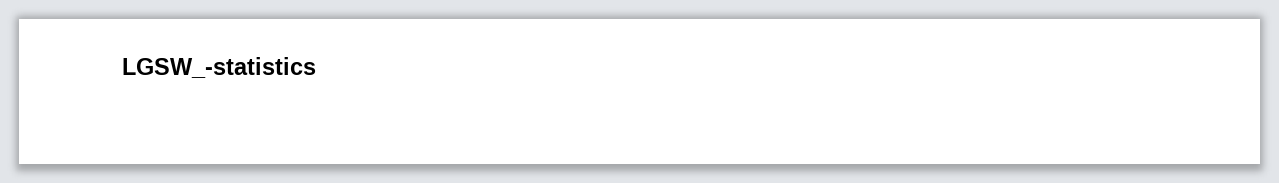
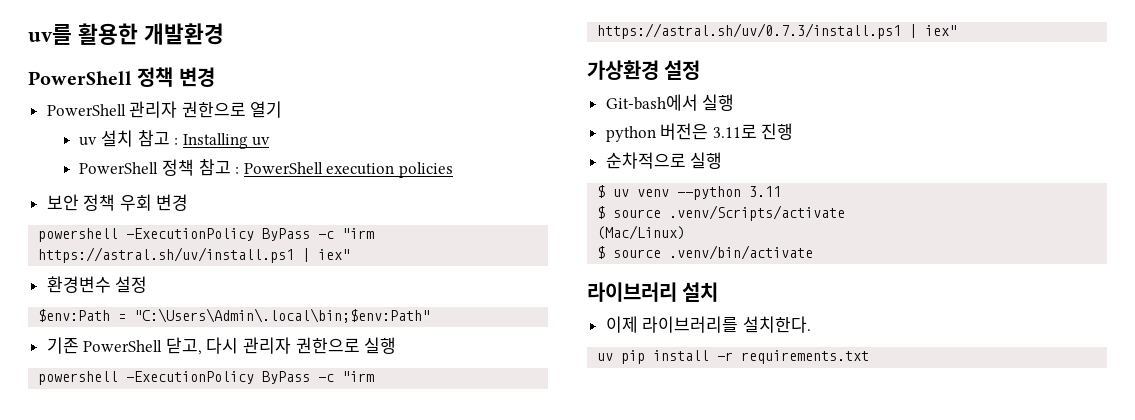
[122,57,316,78] LGSW_-statistics -> [28,23,224,45] [28,67,215,87] [46,101,283,118] [79,130,271,149] [79,159,453,178] [46,194,189,211] [38,228,375,242] [38,247,351,263] [46,276,148,293] [38,308,431,323] [46,337,397,355] [38,371,375,385] [597,23,958,39] [587,60,701,80] [605,94,735,111] [605,123,794,142] [605,152,723,169] [597,185,782,200] [597,205,846,221] [597,225,686,240] [597,245,814,260] [587,282,719,302] [605,316,811,333] [597,350,870,364] uv를 활용한 개발환경 // PowerShell 정책 변경 // PowerShell 관리자 권한으로 열기 // uv 설치 참고 : Installing uv // PowerShell 정책 참고 : PowerShell execution policies // 보안 정책 우회 변경 // powershell -ExecutionPolicy ByPass -c "irm https://astral.sh/uv/install.ps1 | iex" // 환경변수 설정 // $env:Path = "C:\Users\Admin\.local\bin;$env:Path" // 기존 PowerShell 닫고, 다시 관리자 권한으로 실행 // powershell -ExecutionPolicy ByPass -c "irm https://astral.sh/uv/0.7.3/install.ps1 | iex" // 가상환경 설정 // Git-bash에서 실행 // python 버전은 3.11로 진행 // 순차적으로 실행 // $ uv venv --python 3.11 // $ source .venv/Scripts/activate // (Mac/Linux) // $ source .venv/bin/activate // 라이브러리 설치 // 이제 라이브러리를 설치한다. // uv pip install -r requirements.txt

